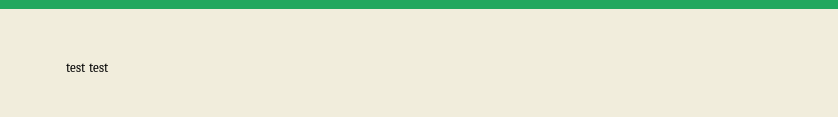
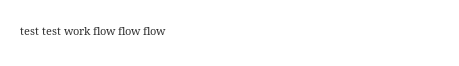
(109, 67) none -> [64,27,166,35] work flow flow flow

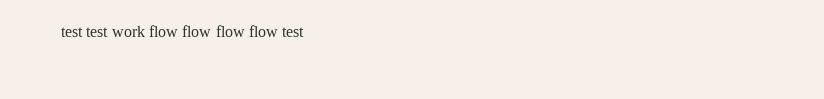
(166, 31) none -> [248,25,305,37] flow test

